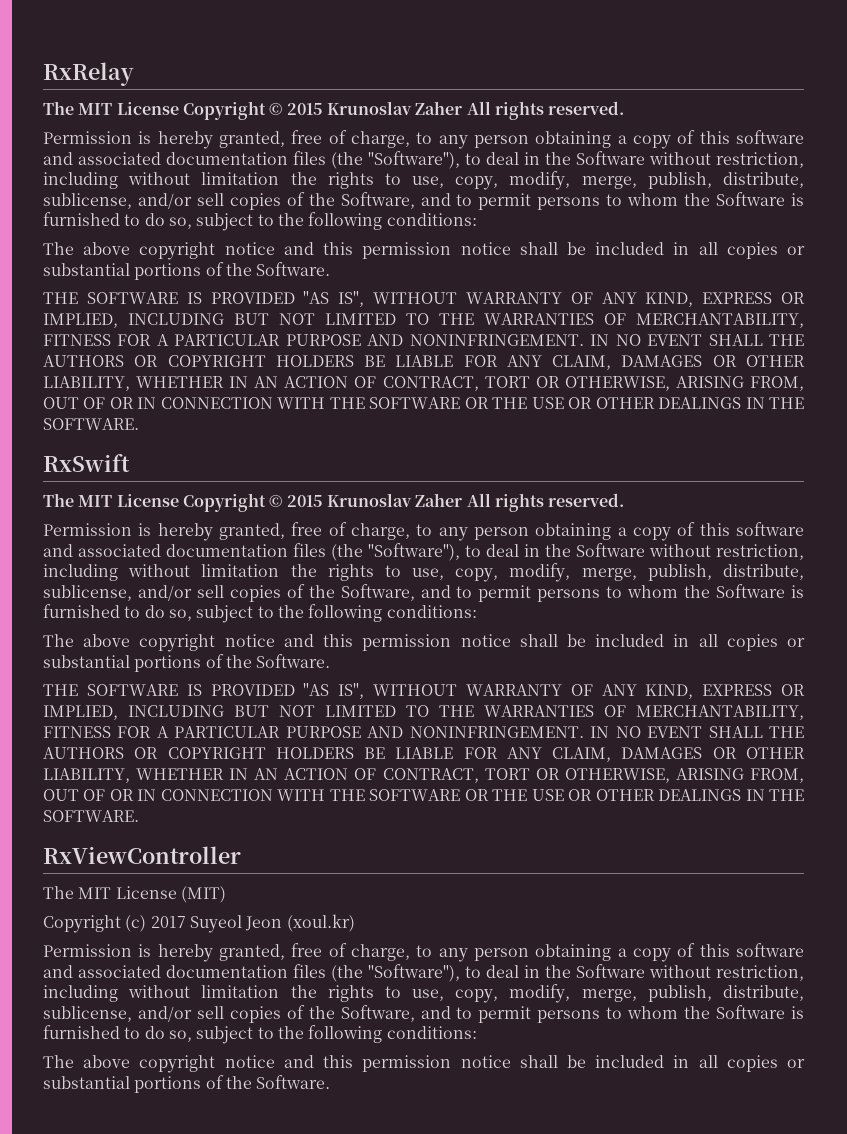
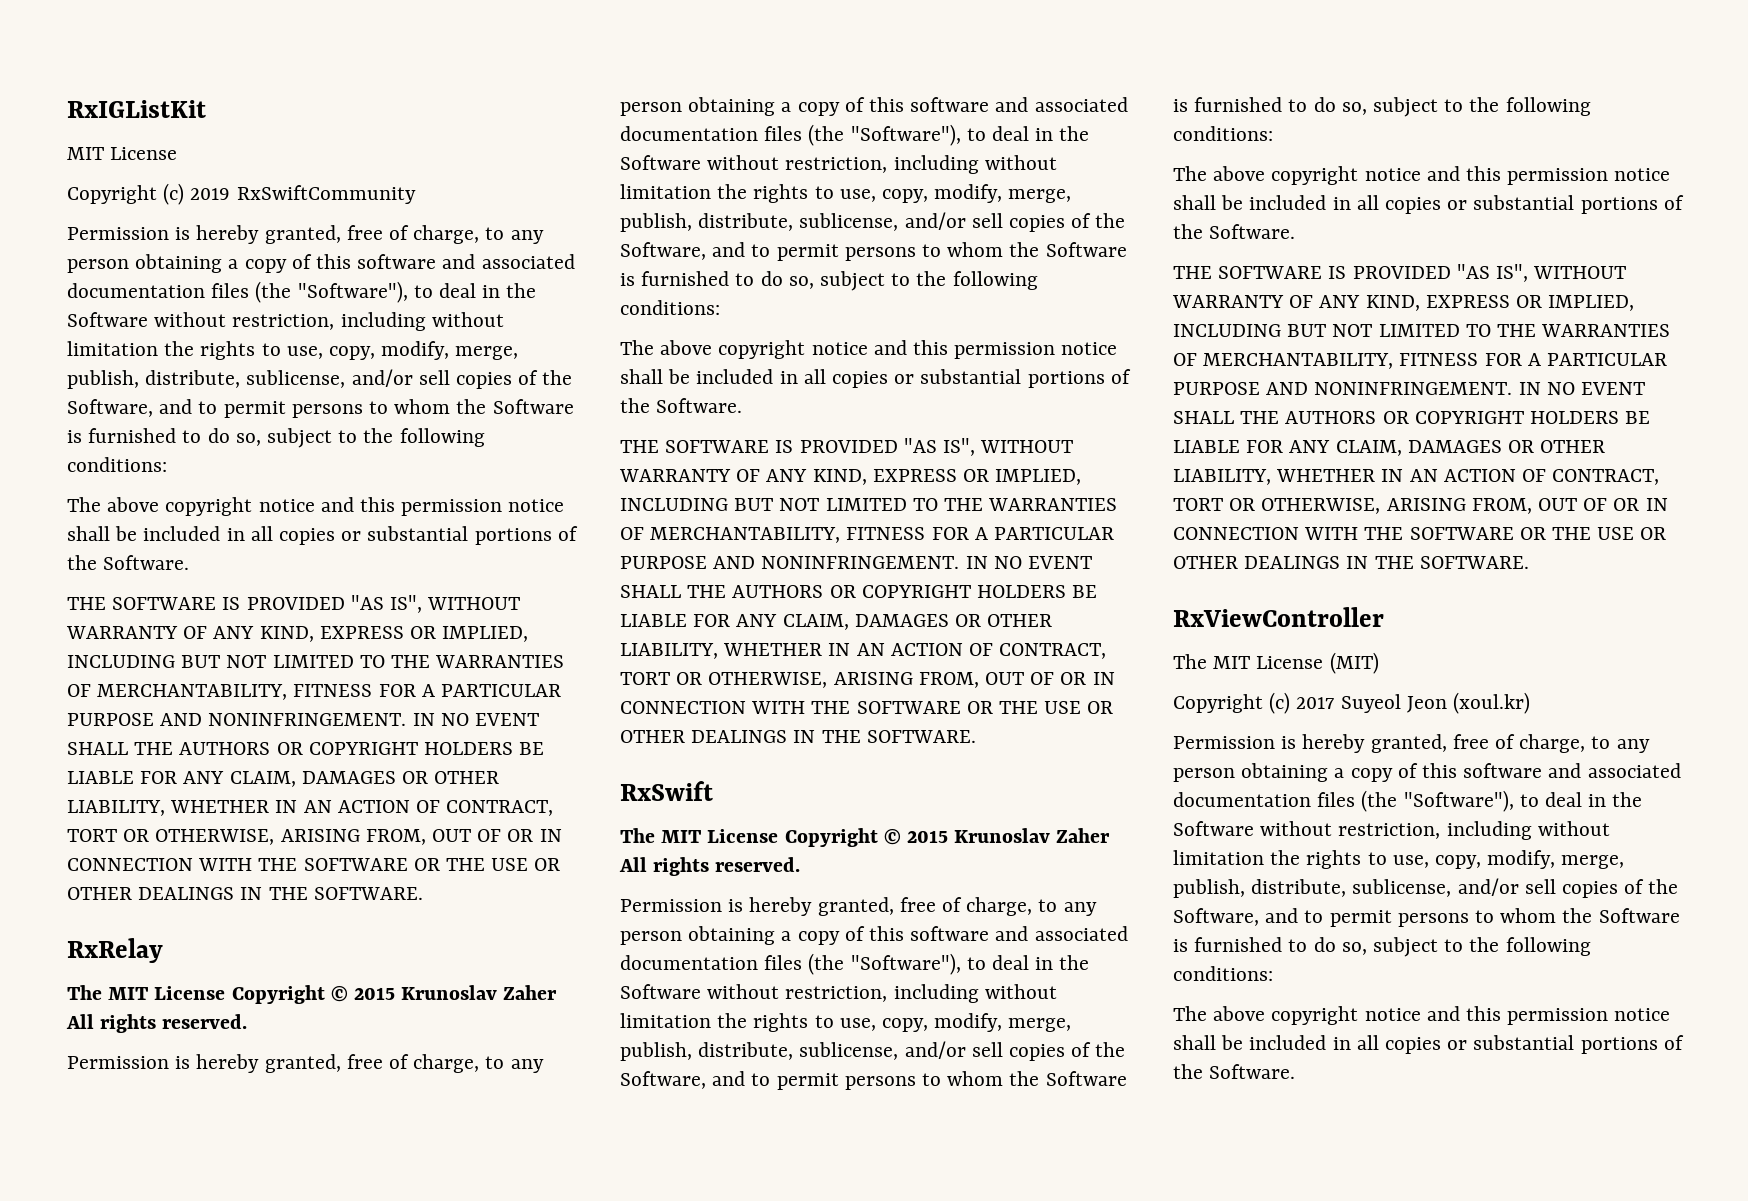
(43, 74) none -> [67,100,206,118] [67,147,178,160] [67,183,416,205] [67,225,544,244] [67,254,575,273] [67,281,537,303] [67,312,504,331] [67,341,519,360] [67,369,573,389] [67,399,574,418] [67,428,485,448] [67,457,167,472] [67,497,565,516] [67,526,578,545] [67,555,190,570] [67,595,521,613] [66,626,529,642] [67,655,565,668] [67,684,562,700] [67,713,540,726] [67,742,545,755] [67,771,500,787] [67,800,554,816] [67,829,562,845] [67,858,561,871] [67,887,423,900] RxIGListKit // MIT License // Copyright (c) 2019 RxSwiftCommunity // Permission is hereby granted, free of charge, to any person obtaining a copy of this software and associated documentation files (the "Software"), to deal in the Software without restriction, including without limitation the rights to use, copy, modify, merge, publish, distribute, sublicense, and/or sell copies of the Software, and to permit persons to whom the Software is furnished to do so, subject to the following conditions: // The above copyright notice and this permission notice shall be included in all copies or substantial portions of the Software. // THE SOFTWARE IS PROVIDED "AS IS", WITHOUT WARRANTY OF ANY KIND, EXPRESS OR IMPLIED, INCLUDING BUT NOT LIMITED TO THE WARRANTIES OF MERCHANTABILITY, FITNESS FOR A PARTICULAR PURPOSE AND NONINFRINGEMENT. IN NO EVENT SHALL THE AUTHORS OR COPYRIGHT HOLDERS BE LIABLE FOR ANY CLAIM, DAMAGES OR OTHER LIABILITY, WHETHER IN AN ACTION OF CONTRACT, TORT OR OTHERWISE, ARISING FROM, OUT OF OR IN CONNECTION WITH THE SOFTWARE OR THE USE OR OTHER DEALINGS IN THE SOFTWARE. //

